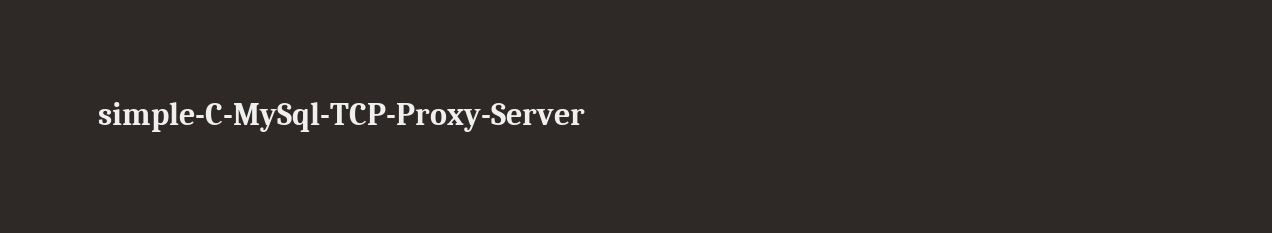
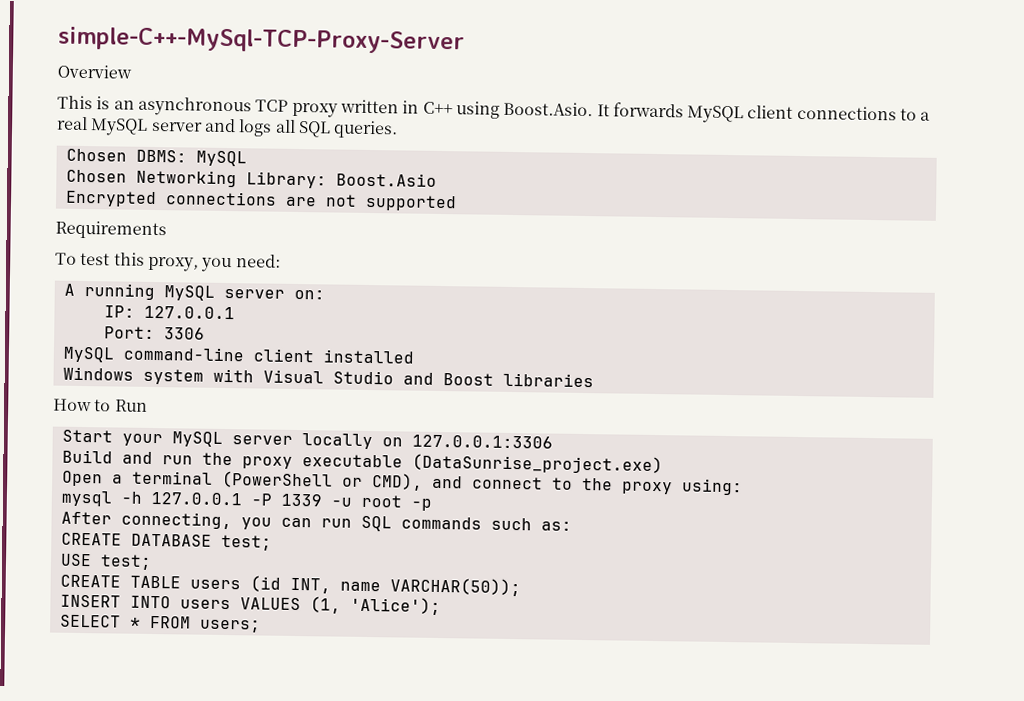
[98,102,585,132] simple-C-MySql-TCP-Proxy-Server -> [58,26,465,55] [57,64,132,79] [57,95,931,124] [57,116,399,139] [65,148,247,167] [65,169,437,189] [64,190,457,212] [55,220,167,240] [55,252,281,273] [63,283,325,301] [103,305,235,320] [103,326,205,340] [62,346,414,364] [62,366,594,388] [53,398,148,412] [61,429,553,450] [61,449,663,475] [61,470,743,496] [60,490,432,511] [60,511,572,532] [60,532,272,551] [59,553,152,570] [59,574,521,597] [59,594,441,616] [59,614,261,633] simple-C++-MySql-TCP-Proxy-Server // Overview // This is an asynchronous TCP proxy written in C++ using Boost.Asio. It forwards MySQL client connections to a real MySQL server and logs all SQL queries. // Chosen DBMS: MySQL // Chosen Networking Library: Boost.Asio // Encrypted connections are not supported // Requirements // To test this proxy, you need: // A running MySQL server on: // IP: 127.0.0.1 // Port: 3306 // MySQL command-line client installed // Windows system with Visual Studio and Boost libraries // How to Run // Start your MySQL server locally on 127.0.0.1:3306 // Build and run the proxy executable (DataSunrise_project.exe) // Open a terminal (PowerShell or CMD), and connect to the proxy using: // mysql -h 127.0.0.1 -P 1339 -u root -p // After connecting, you can run SQL commands such as: // CREATE DATABASE test; // USE test; // CREATE TABLE users (id INT, name VARCHAR(50)); // INSERT INTO users VALUES (1, 'Alice'); // SELECT * FROM users;

